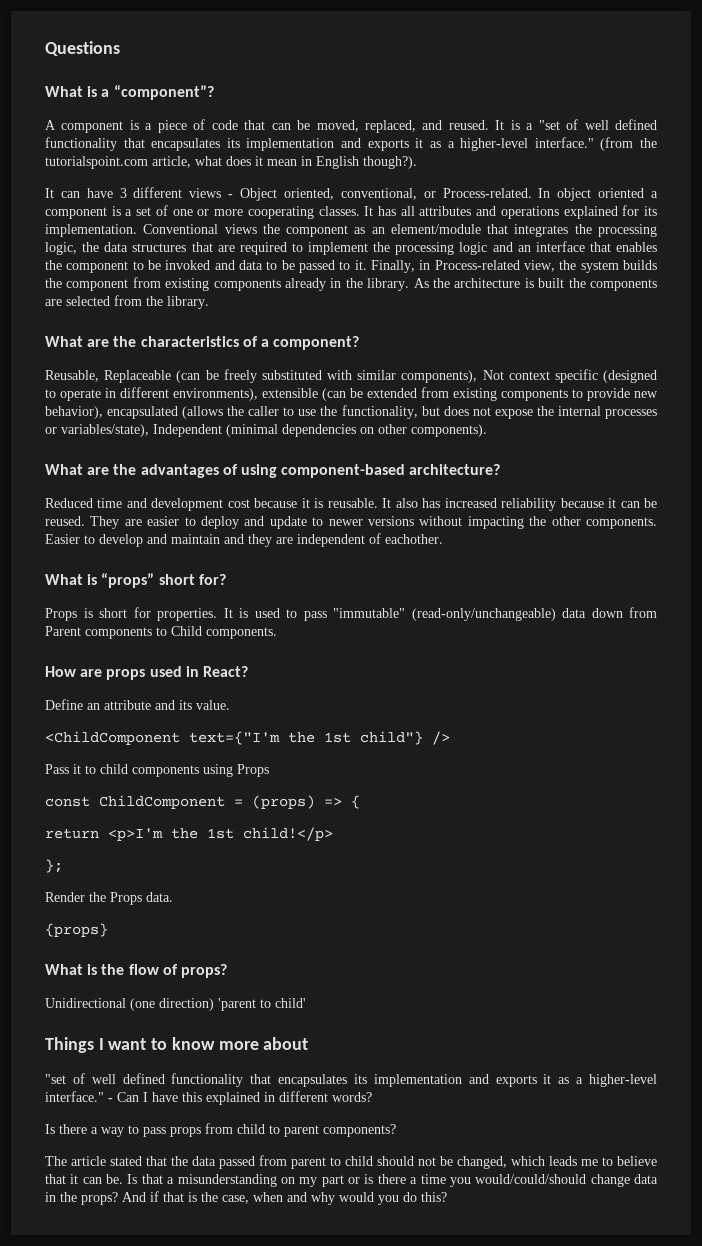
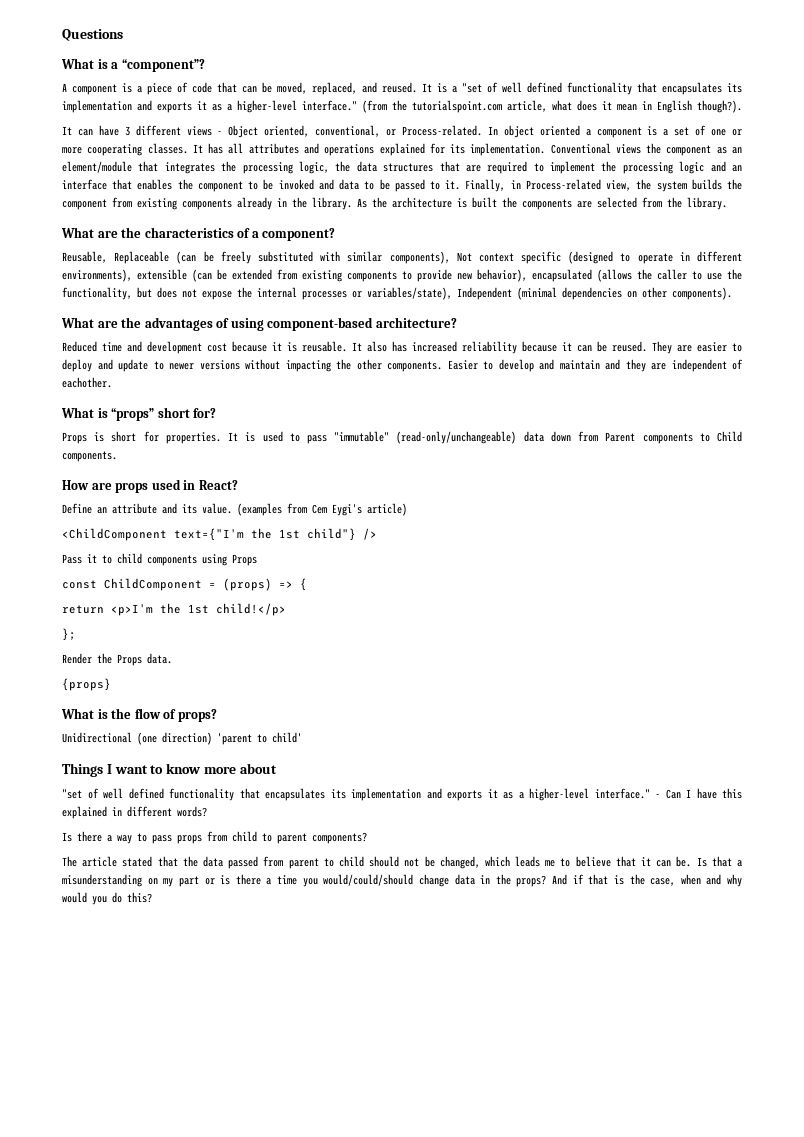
(230, 705) none -> [237,503,407,516] (examples from Cem Eygi's article)

